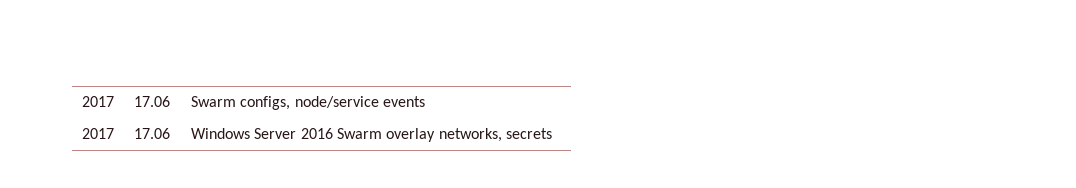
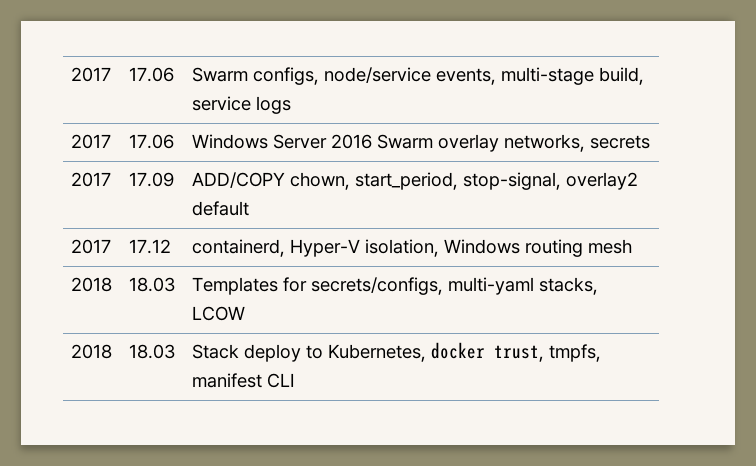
[382,96,425,107] events -> [436,67,645,85] [192,96,292,114] events, multi-stage build, service logs
(552, 133) none -> [71,172,112,187] [129,172,175,187] [192,172,639,190] [192,201,250,216] [71,239,112,254] [129,239,172,254] [192,239,633,257] [71,277,113,292] [129,277,176,292] [192,277,599,295] [192,306,246,321] [71,344,113,359] [129,344,176,359] [192,342,602,362] [192,373,296,388] // 2017 | 17.09 | ADD/COPY chown, start_period, stop-signal, overlay2 default // 2017 | 17.12 | containerd, Hyper-V isolation, Windows routing mesh // 2018 | 18.03 | Templates for secrets/configs, multi-yaml stacks, LCOW // 2018 | 18.03 | Stack deploy to Kubernetes, docker trust, tmpfs, manifest CLI

